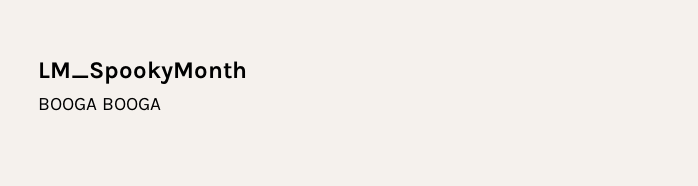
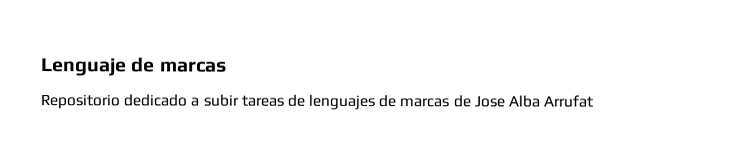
[38,61,247,85] [38,97,162,111] LM_SpookyMonth // BOOGA BOOGA -> [41,57,227,77] [40,94,594,110] Lenguaje de marcas // Repositorio dedicado a subir tareas de lenguajes de marcas de Jose Alba Arrufat

